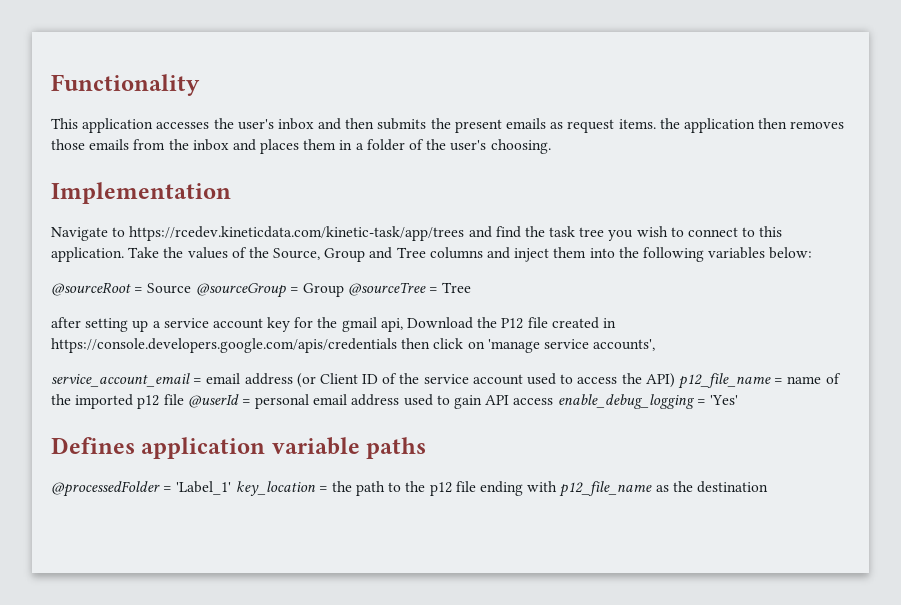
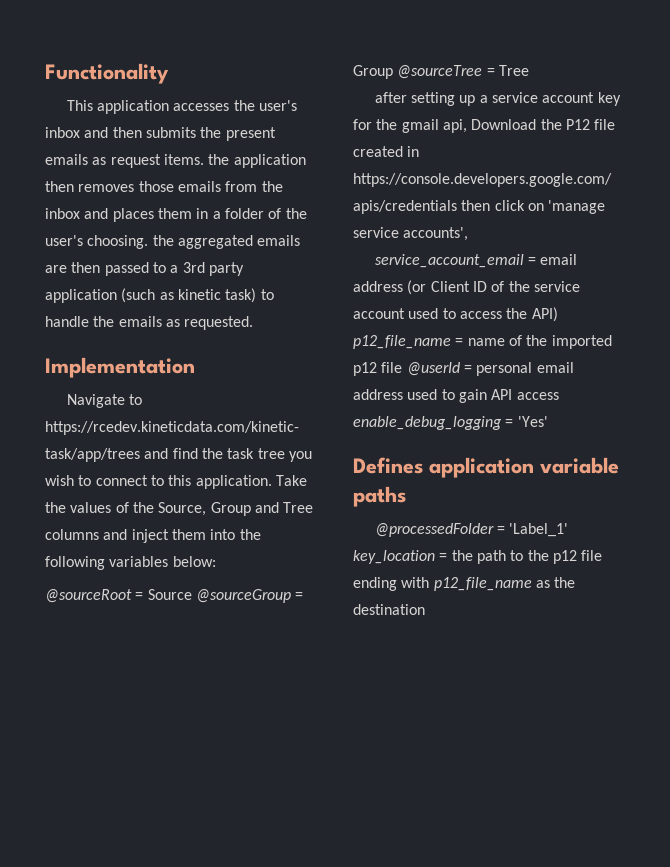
(551, 146) none -> [152,235,301,249] [45,262,244,276] [45,288,274,303] [45,316,254,330] the aggregated emails are then passed to a 3rd party application (such as kinetic task) to handle the emails as requested.

